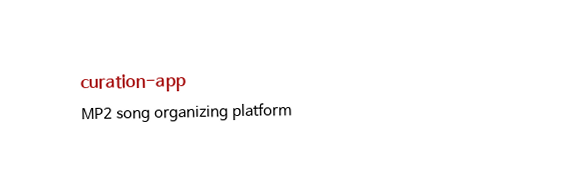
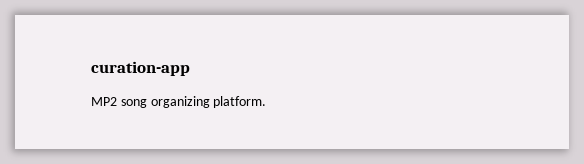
[231,101,292,121] platform -> [213,96,267,108] platform.

